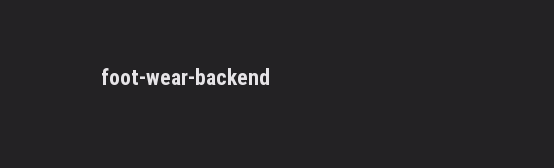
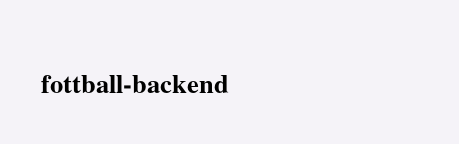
[101,68,270,85] foot-wear-backend -> [41,75,229,93] fottball-backend

